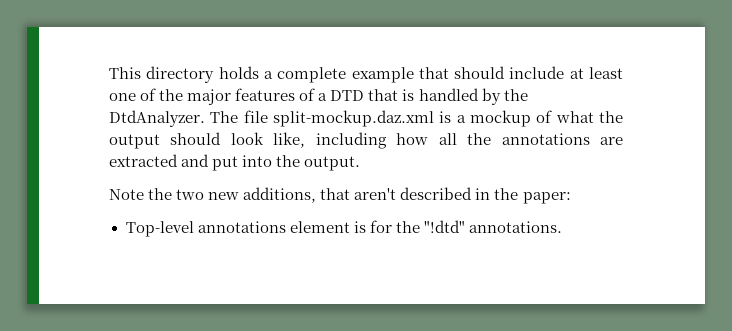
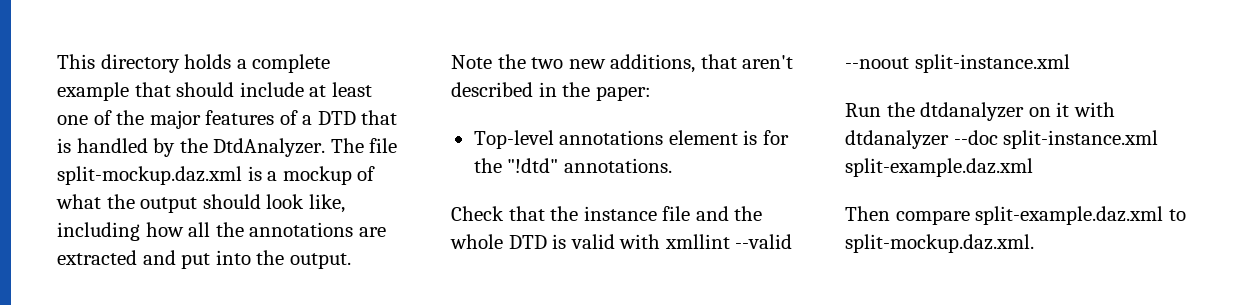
(562, 227) none -> [451,206,763,221] [450,234,793,249] [845,54,1070,73] [845,102,1115,121] [845,130,1159,149] [845,158,1033,177] [845,206,1186,225] [845,234,1034,253] // Check that the instance file and the whole DTD is valid with xmllint --valid --noout split-instance.xml // Run the dtdanalyzer on it with dtdanalyzer --doc split-instance.xml split-example.daz.xml // Then compare split-example.daz.xml to split-mockup.daz.xml.

